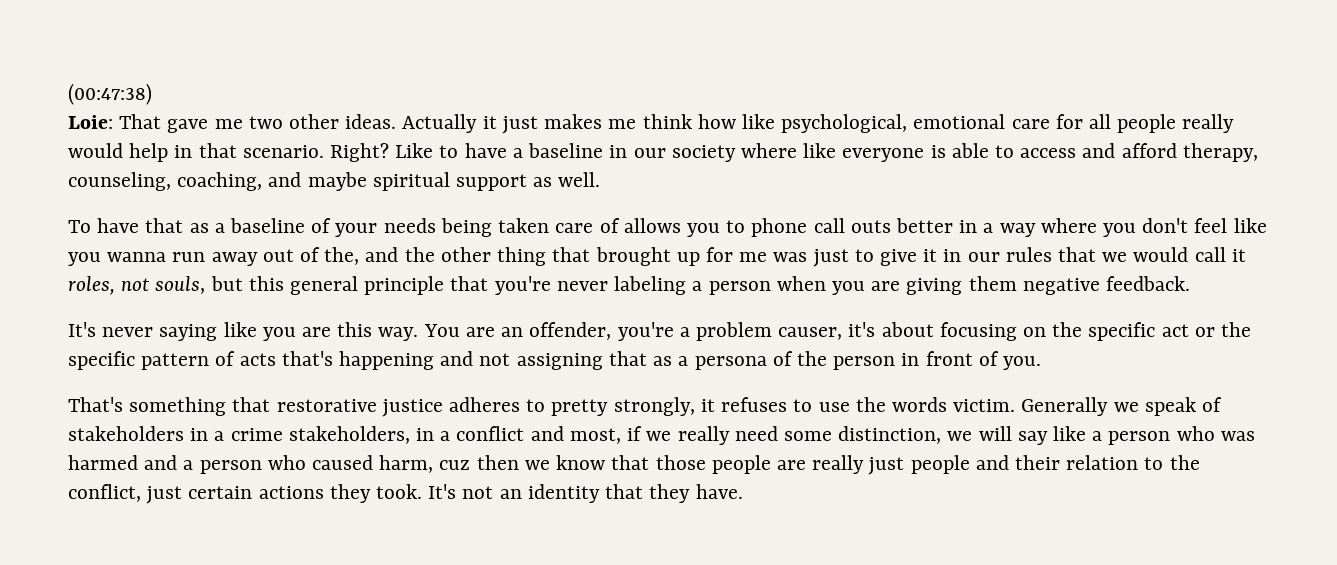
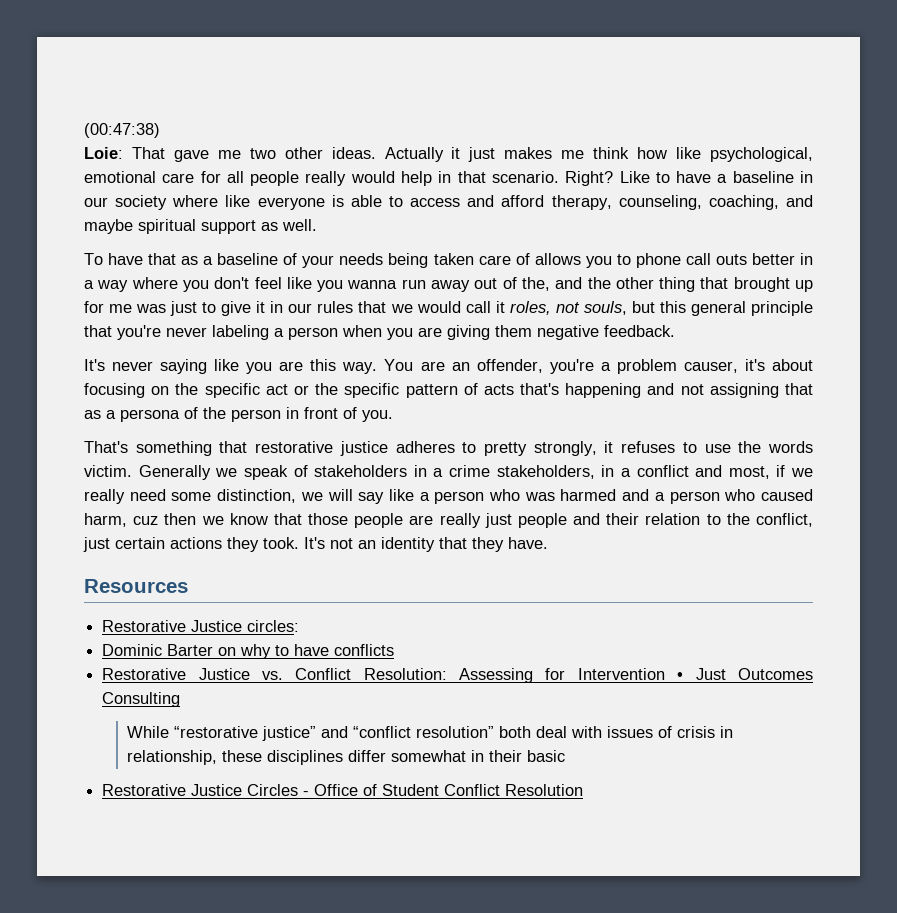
(743, 491) none -> [84,579,188,593] [102,620,300,632] [102,644,395,659] [102,668,813,683] [102,692,181,707] [127,726,734,741] [127,750,566,765] [102,784,584,796] // Resources // Restorative Justice circles: // Dominic Barter on why to have conflicts // Restorative Justice vs. Conflict Resolution: Assessing for Intervention • Just Outcomes Consulting // While “restorative justice” and “conflict resolution” both deal with issues of crisis in relationship, these disciplines differ somewhat in their basic // Restorative Justice Circles - Office of Student Conflict Resolution

